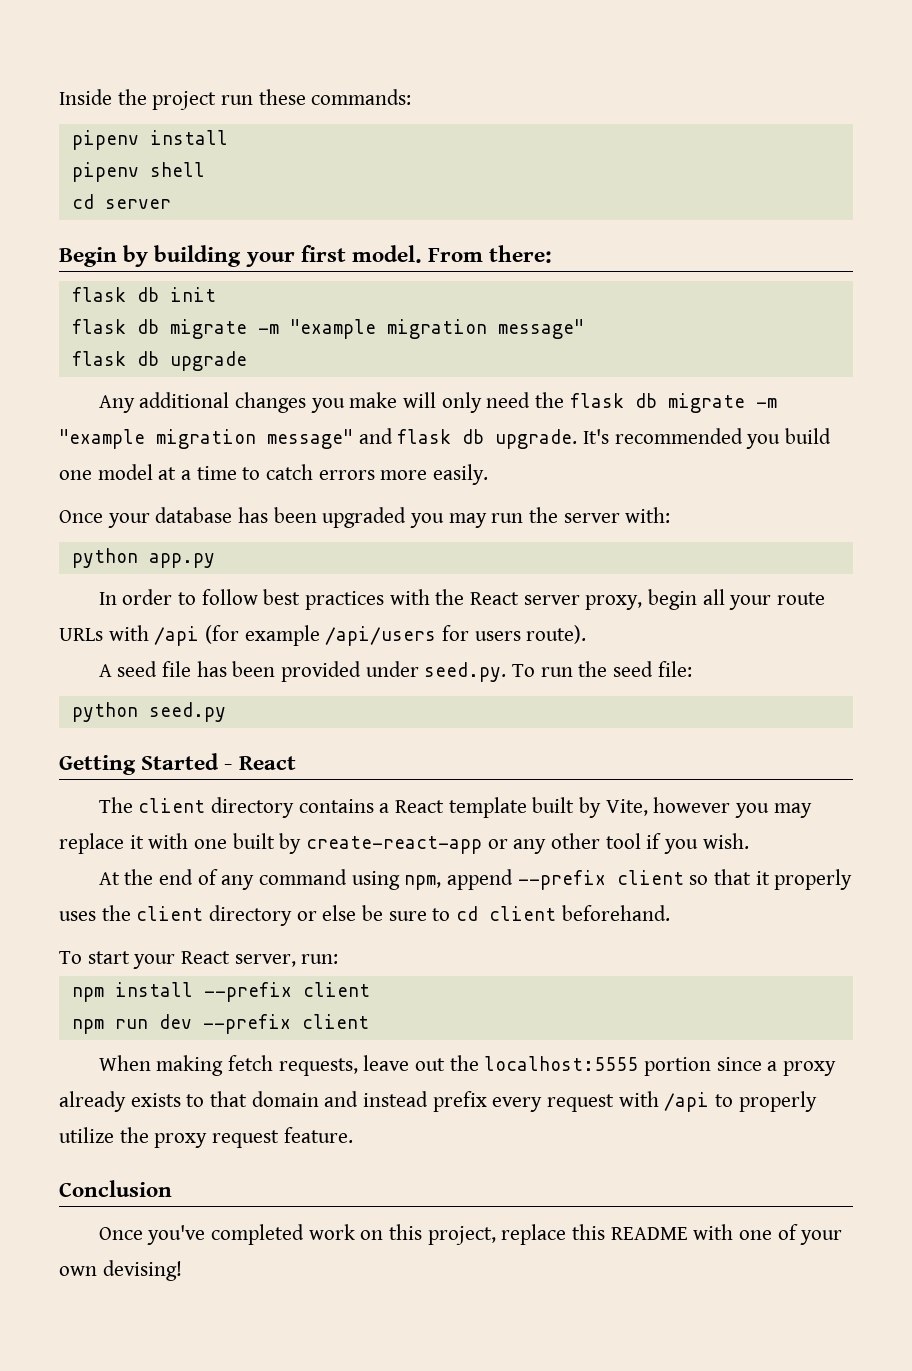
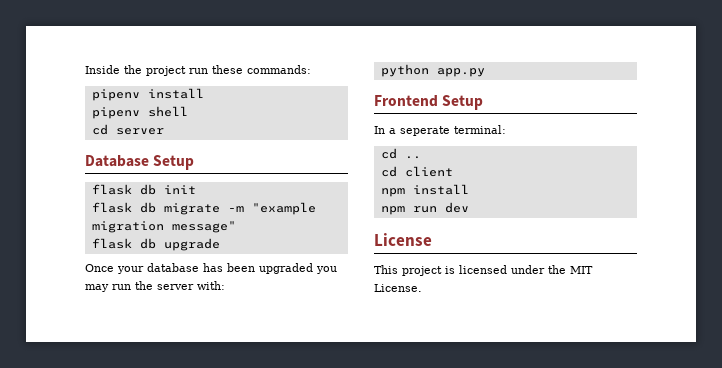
[59,245,553,267] Begin by building your first model. From there: -> [85,155,195,170] Database Setup
[98,392,777,413] [59,428,832,449] [59,464,489,485] // Any additional changes you make will only need the flask db migrate -m "example migration message" and flask db upgrade. It's recommended you build one model at a time to catch errors more easily. -> (220, 244) none
(215, 560) none -> [374,95,484,110] // Frontend Setup
[122,589,825,610] [59,625,587,646] [98,661,692,682] [71,702,226,722] [59,753,296,775] [98,797,812,818] [59,833,749,854] [98,869,853,890] [59,905,670,926] [59,951,339,969] order to follow best practices with the React server proxy, begin all your route URLs with /api (for example /api/users for users route). // A seed file has been provided under seed.py. To run the seed file: // python seed.py // Getting Started - React // The client directory contains a React template built by Vite, however you may replace it with one built by create-react-app or any other tool if you wish. // At the end of any command using npm, append --prefix client so that it properly uses the client directory or else be sure to cd client beforehand. // To start your React server, run: -> [389,125,506,136] [380,148,421,159] [380,166,453,177] a seperate terminal: // cd .. // cd client
[203,982,370,1002] --prefix client -> (469, 189) none
[202,1014,369,1034] [98,1055,836,1076] [59,1091,817,1112] [59,1127,353,1148] [59,1180,172,1197] [98,1224,843,1245] [59,1260,182,1281] --prefix client // When making fetch requests, leave out the localhost:5555 portion since a proxy already exists to that domain and instead prefix every request with /api to properly utilize the proxy request feature. // Conclusion // Once you've completed work on this project, replace this README with one of your own devising! -> [374,233,432,246] [374,265,593,276] [374,284,422,292] // License // This project is licensed under the MIT License.

